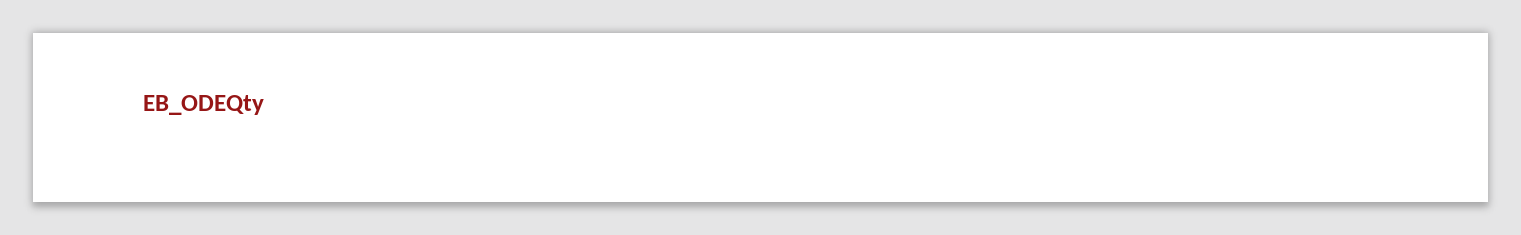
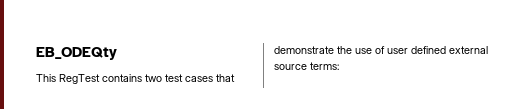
(264, 105) none -> [36,74,235,84] [274,46,488,54] [274,62,339,70] // This RegTest contains two test cases that demonstrate the use of user defined external source terms:

